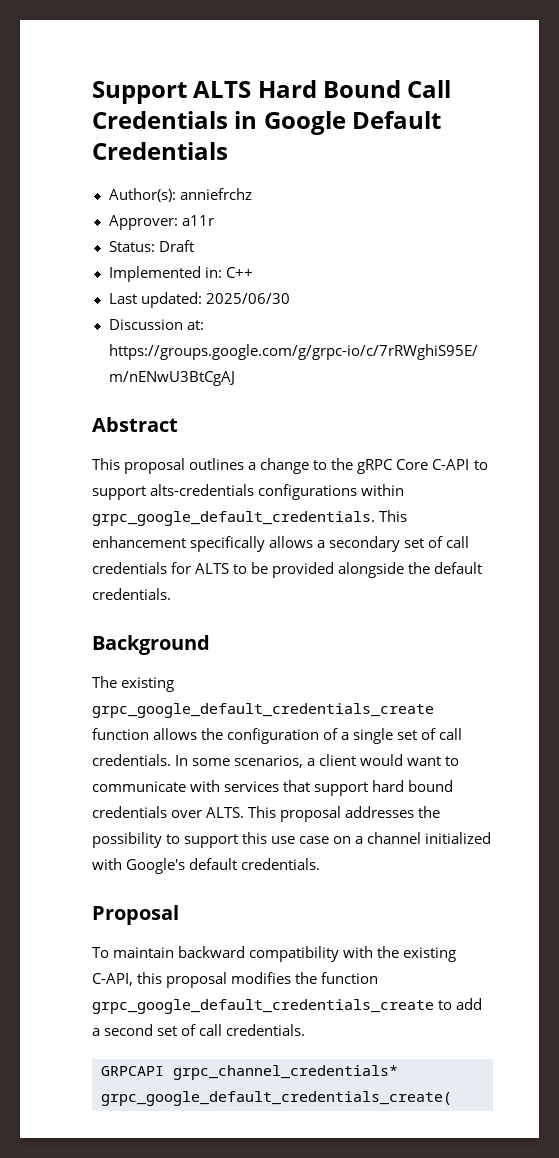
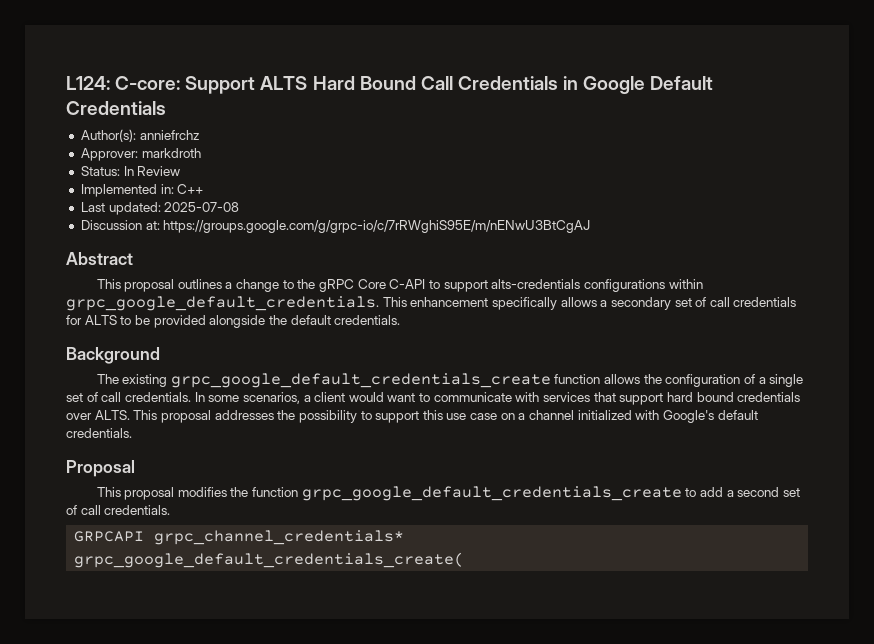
(92, 92) none -> [66,76,181,90] L124: C-core:
[181,215,214,226] a11r -> [141,148,201,158] markdroth
[158,240,194,252] Draft -> [123,166,181,176] In Review
[205,293,290,304] 2025/06/30 -> [164,202,240,212] 2025-07-08
[92,946,457,962] [92,972,163,986] To maintain backward compatibility with the existing C-API, this -> [96,487,121,497] This

